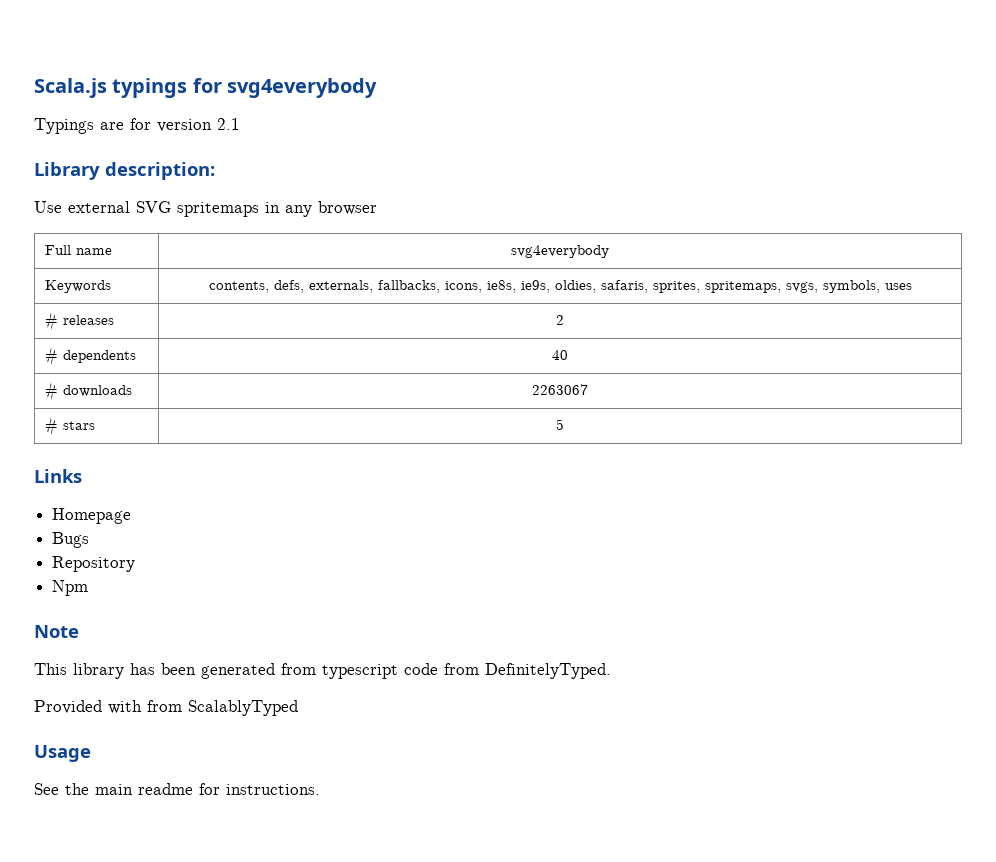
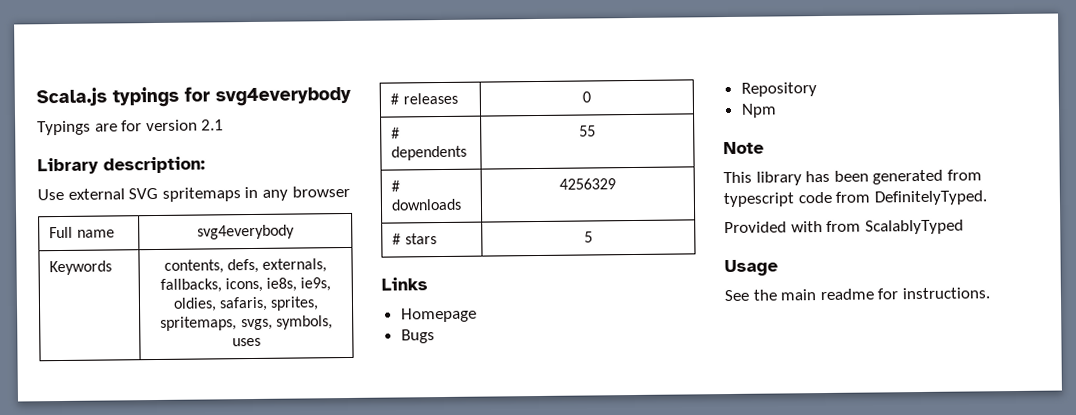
[556,315,564,325] 2 -> [582,91,591,103] 0
[552,350,568,360] 40 -> [579,125,596,137] 55
[532,384,588,395] 2263067 -> [559,178,616,190] 4256329

